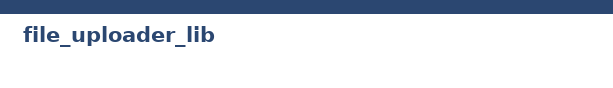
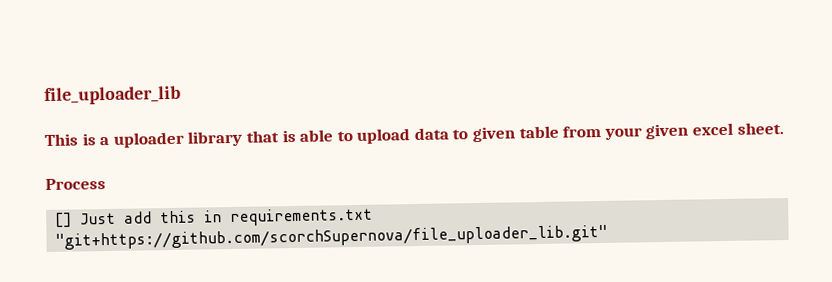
(215, 36) none -> [44,122,784,148] [45,178,106,191] [55,207,374,228] [55,224,609,250] // This is a uploader library that is able to upload data to given table from your given excel sheet. // Process // [] Just add this in requirements.txt "git+https://github.com/scorchSupernova/file_uploader_lib.git"

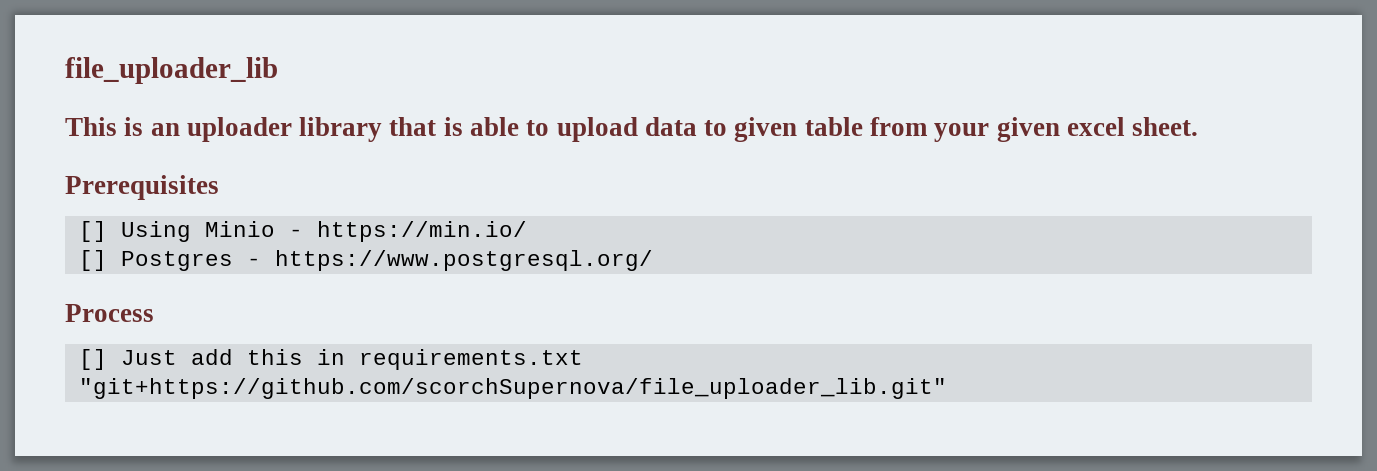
[99,136,111,146] a -> [150,123,180,136] an
(784, 128) none -> [65,175,219,200] [78,221,527,242] [78,250,653,271] // Prerequisites // [] Using Minio - https://min.io/ // [] Postgres - https://www.postgresql.org/

